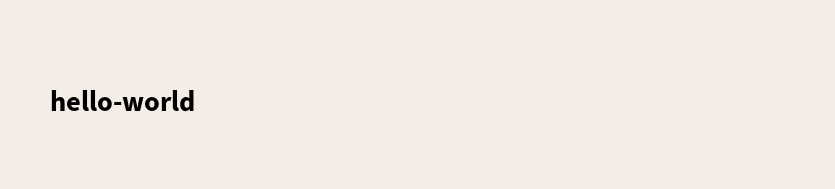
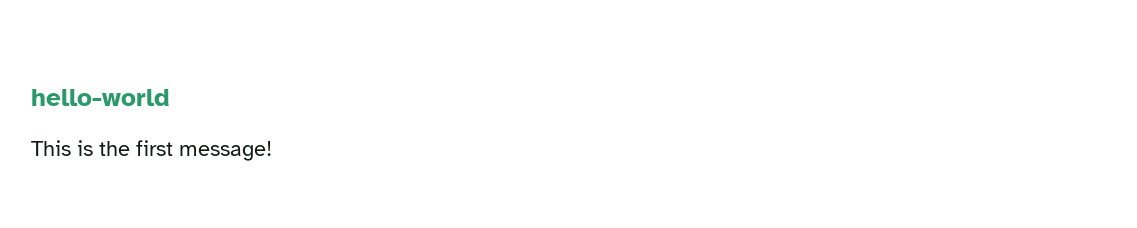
(195, 101) none -> [31,140,272,161] // This is the first message!

